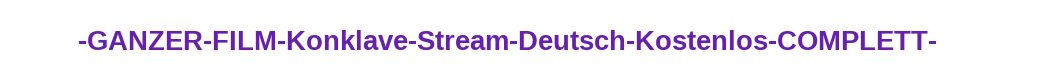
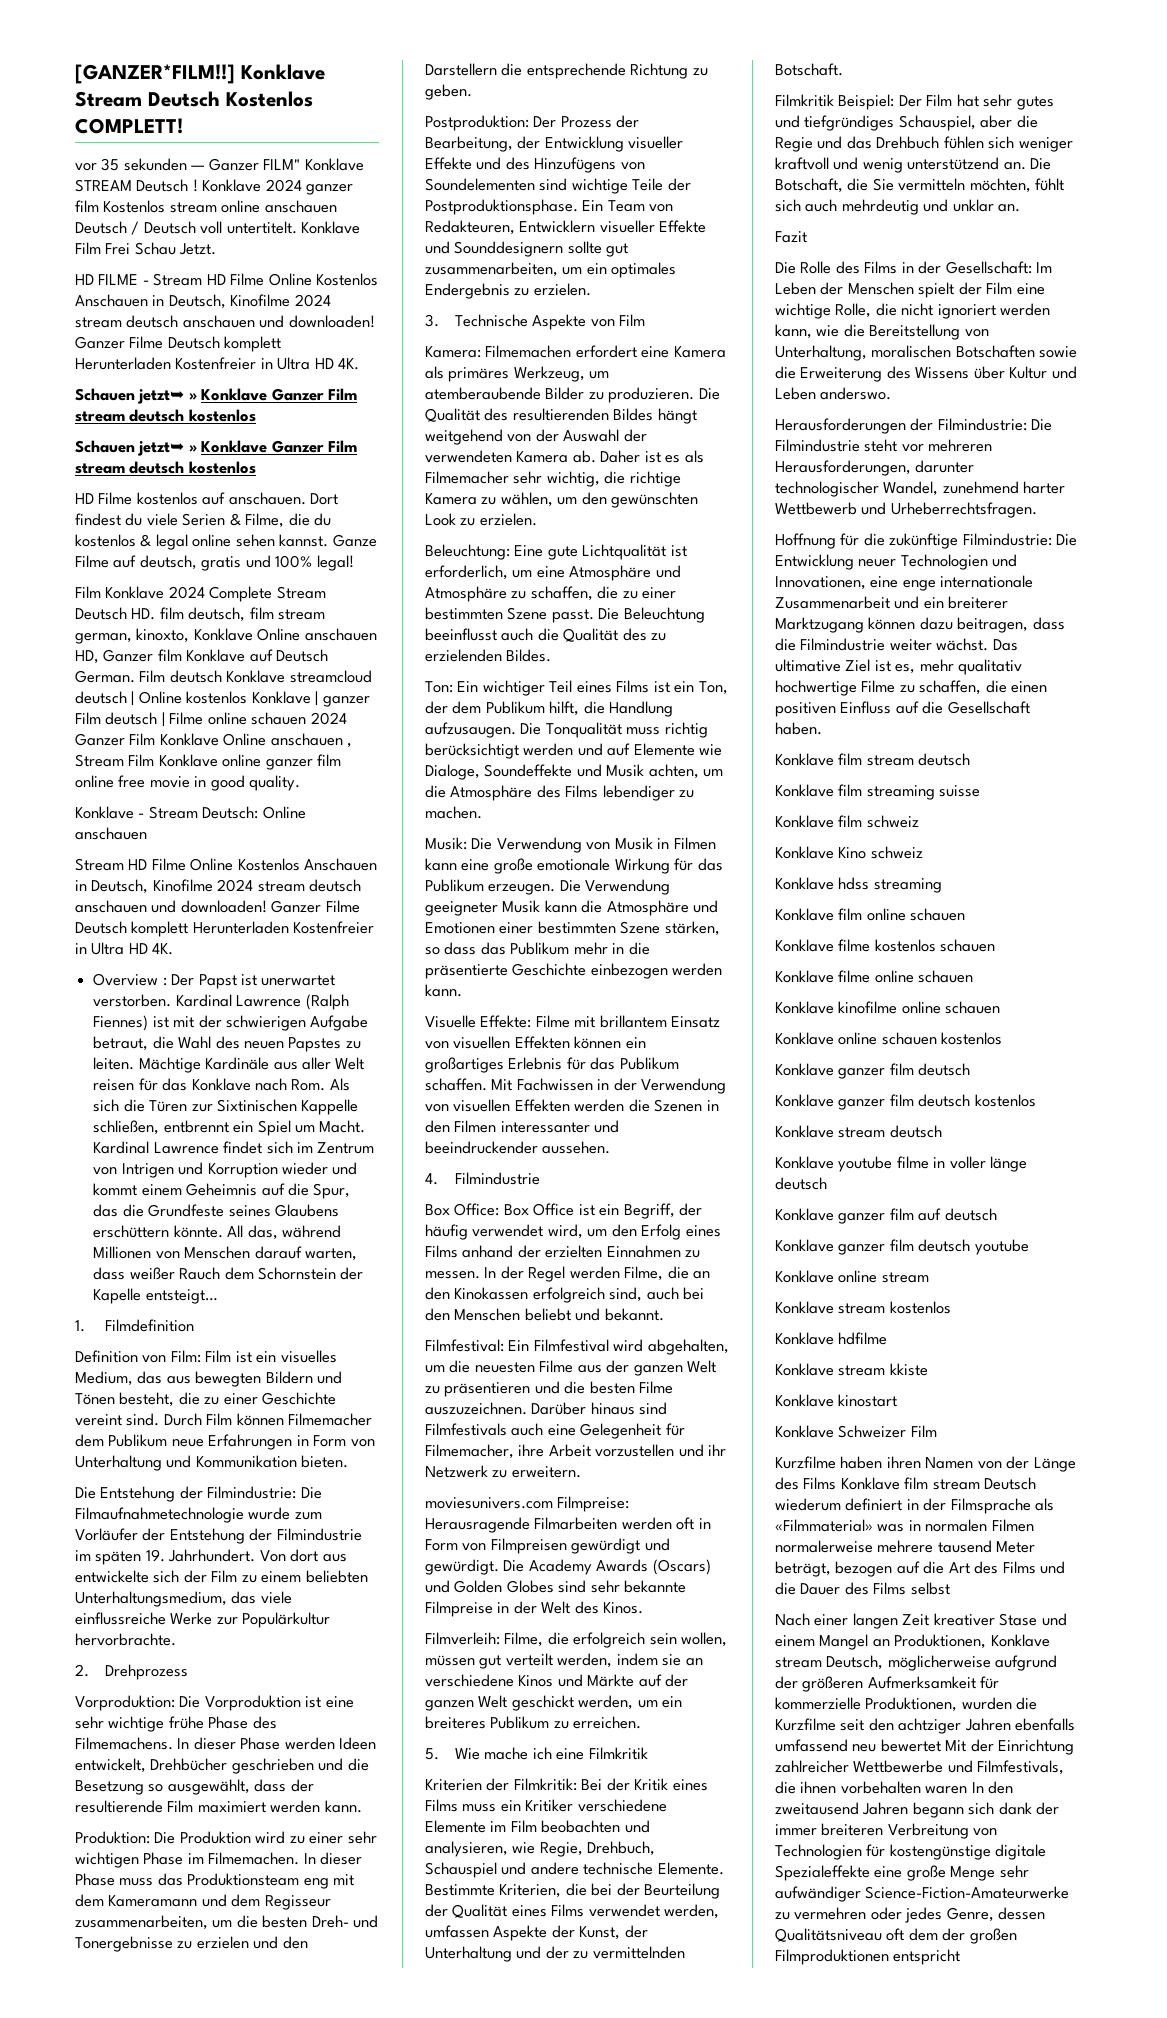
[78,30,937,50] -GANZER-FILM-Konklave-Stream-Deutsch-Kostenlos-COMPLETT- -> [75,64,325,84] [75,91,313,107] [75,118,183,134] [75,158,364,171] [75,179,354,195] [75,200,337,213] [75,221,361,235] [75,242,217,255] [75,273,379,286] [75,294,331,309] [75,315,375,328] [75,336,282,352] [75,357,360,370] [75,388,358,404] [75,409,256,422] [75,440,358,456] [75,461,256,474] [75,492,339,505] [75,513,332,528] [75,534,377,550] [75,555,354,571] [75,586,326,602] [75,607,326,622] [75,628,377,644] [75,649,329,664] [75,670,372,683] [75,691,370,707] [75,712,347,727] [75,733,353,748] [75,754,342,770] [75,775,301,791] [75,806,306,819] [75,827,147,840] [75,858,378,871] [75,879,362,894] [75,900,360,913] [75,921,375,937] [75,942,174,955] [93,973,336,989] [93,994,349,1010] [93,1015,369,1031] [93,1036,361,1052] [93,1057,365,1073] [93,1078,350,1091] [93,1099,359,1115] [93,1120,366,1136] [93,1141,375,1154] [93,1162,358,1178] [93,1183,351,1199] [93,1204,339,1217] [93,1225,341,1240] [93,1246,357,1261] [93,1267,364,1280] [93,1288,218,1304] [75,1319,194,1332] [75,1350,337,1363] [75,1371,343,1387] [75,1392,337,1407] [75,1413,373,1426] [75,1434,375,1450] [75,1455,349,1471] [75,1486,322,1502] [75,1507,322,1523] [75,1528,362,1544] [75,1549,347,1565] [75,1570,368,1583] [75,1591,292,1607] [75,1612,331,1628] [75,1633,176,1646] [75,1664,188,1680] [75,1695,354,1711] [75,1716,277,1732] [75,1737,377,1750] [75,1758,369,1774] [75,1779,314,1795] [75,1800,362,1813] [75,1831,377,1844] [75,1852,363,1868] [75,1873,355,1889] [75,1894,331,1910] [75,1915,379,1930] [75,1936,308,1952] [425,63,708,79] [425,84,472,100] [425,115,640,131] [425,136,684,152] [425,157,645,173] [425,178,691,194] [425,199,674,215] [425,220,707,235] [425,241,629,257] [425,262,677,278] [425,283,591,299] [425,314,646,330] [425,345,726,358] [425,366,610,382] [425,387,720,403] [425,408,697,424] [425,429,647,445] [425,450,704,463] [425,471,681,487] [425,492,699,508] [425,513,537,526] [425,544,687,560] [425,565,681,581] [425,586,677,602] [425,607,705,623] [425,628,667,642] [425,649,552,662] [425,680,728,696] [425,701,674,717] [425,722,708,738] [425,743,723,759] [425,764,724,780] [425,785,695,801] [425,806,482,819] [425,837,716,853] [425,858,723,874] [425,879,671,895] [425,900,719,916] [425,921,720,936] [425,942,650,955] [425,963,723,979] [425,984,462,997] [425,1015,721,1028] [425,1036,646,1049] [425,1057,679,1073] [425,1078,727,1094] [425,1099,719,1112] [425,1120,620,1133] [425,1141,611,1154] [425,1172,540,1185] [425,1203,703,1219] [425,1224,721,1240] [425,1245,701,1258] [425,1266,711,1282] [425,1287,705,1303] [425,1308,664,1321] [425,1339,729,1355] [425,1360,717,1376] [425,1381,674,1397] [425,1402,668,1415] [425,1423,685,1439] [425,1444,727,1459] [425,1465,581,1478] [425,1496,630,1512] [425,1517,711,1533] [425,1538,670,1554] [425,1559,711,1575] [425,1580,687,1593] [425,1601,644,1617] [425,1632,728,1648] [425,1653,703,1669] [425,1674,689,1687] [425,1695,683,1711] [425,1716,642,1729] [425,1747,648,1760] [425,1778,708,1791] [425,1799,667,1812] [425,1820,650,1833] [425,1841,656,1857] [425,1862,724,1878] [425,1883,721,1899] [425,1904,720,1919] [425,1925,648,1941] [425,1946,685,1962] [775,63,843,76] [775,94,1054,110] [775,115,1038,131] [775,136,1073,152] [775,157,1052,173] [775,178,1065,193] [775,199,1021,215] [775,231,807,243] [775,261,1053,274] [775,282,1045,298] [775,303,1051,319] [775,324,989,340] [775,345,1078,361] [775,366,1077,382] [775,387,892,400] [775,418,1053,434] [775,439,993,452] [775,460,975,476] [775,481,1066,497] [775,502,1037,518] [775,533,1078,549] [775,554,1018,570] [775,575,1034,591] [775,596,1009,609] [775,617,1065,633] [775,638,1018,651] [775,659,1023,675] [775,680,1048,696] [775,701,1030,717] [775,722,822,735] [775,753,971,766] [775,784,981,800] [775,815,919,828] [775,846,923,859] [775,877,942,893] [775,908,966,921] [775,939,996,952] [775,970,974,983] [775,1001,1001,1014] [775,1032,1003,1045] [775,1063,971,1079] [775,1094,1036,1110] [775,1125,942,1138] [775,1156,1028,1172] [775,1177,827,1190] [775,1208,997,1224] [775,1239,1029,1255] [775,1270,929,1283] [775,1301,951,1314] [775,1332,888,1345] [775,1363,928,1376] [775,1394,898,1407] [775,1425,937,1438] [775,1456,1076,1472] [775,1477,1037,1490] [775,1498,1055,1514] [775,1519,1034,1532] [775,1540,1036,1553] [775,1561,1066,1577] [775,1582,950,1595] [775,1613,1067,1629] [775,1634,1050,1650] [775,1655,1058,1671] [775,1676,1000,1692] [775,1697,1038,1712] [775,1718,1076,1734] [775,1739,1075,1755] [775,1760,1065,1775] [775,1781,1014,1794] [775,1802,1060,1818] [775,1823,998,1839] [775,1844,1047,1860] [775,1865,1029,1881] [775,1886,1070,1902] [775,1907,1046,1923] [775,1928,1017,1944] [775,1949,961,1965] [GANZER*FILM!!] Konklave Stream Deutsch Kostenlos COMPLETT! // vor 35 sekunden — Ganzer FILM" Konklave STREAM Deutsch ! Konklave 2024 ganzer film Kostenlos stream online anschauen Deutsch / Deutsch voll untertitelt. Konklave Film Frei Schau Jetzt. // HD FILME - Stream HD Filme Online Kostenlos Anschauen in Deutsch, Kinofilme 2024 stream deutsch anschauen und downloaden! Ganzer Filme Deutsch komplett Herunterladen Kostenfreier in Ultra HD 4K. // Schauen jetzt➥ » Konklave Ganzer Film stream deutsch kostenlos // Schauen jetzt➥ » Konklave Ganzer Film stream deutsch kostenlos // HD Filme kostenlos auf anschauen. Dort findest du viele Serien & Filme, die du kostenlos & legal online sehen kannst. Ganze Filme auf deutsch, gratis und 100% legal! // Film Konklave 2024 Complete Stream Deutsch HD. film deutsch, film stream german, kinoxto, Konklave Online anschauen HD, Ganzer film Konklave auf Deutsch German. Film deutsch Konklave streamcloud deutsch | Online kostenlos Konklave | ganzer Film deutsch | Filme online schauen 2024 Ganzer Film Konklave Online anschauen , Stream Film Konklave online ganzer film online free movie in good quality. // Konklave - Stream Deutsch: Online anschauen // Stream HD Filme Online Kostenlos Anschauen in Deutsch, Kinofilme 2024 stream deutsch anschauen und downloaden! Ganzer Filme Deutsch komplett Herunterladen Kostenfreier in Ultra HD 4K. // Overview : Der Papst ist unerwartet verstorben. Kardinal Lawrence (Ralph Fiennes) ist mit der schwierigen Aufgabe betraut, die Wahl des neuen Papstes zu leiten. Mächtige Kardinäle aus aller Welt reisen für das Konklave nach Rom. Als sich die Türen zur Sixtinischen Kappelle schließen, entbrennt ein Spiel um Macht. Kardinal Lawrence findet sich im Zentrum von Intrigen und Korruption wieder und kommt einem Geheimnis auf die Spur, das die Grundfeste seines Glaubens erschüttern könnte. All das, während Millionen von Menschen darauf warten, dass weißer Rauch dem Schornstein der Kapelle entsteigt… // 1. Filmdefinition // Definition von Film: Film ist ein visuelles Medium, das aus bewegten Bildern und Tönen besteht, die zu einer Geschichte vereint sind. Durch Film können Filmemacher dem Publikum neue Erfahrungen in Form von Unterhaltung und Kommunikation bieten. // Die Entstehung der Filmindustrie: Die Filmaufnahmetechnologie wurde zum Vorläufer der Entstehung der Filmindustrie im späten 19. Jahrhundert. Von dort aus entwickelte sich der Film zu einem beliebten Unterhaltungsmedium, das viele einflussreiche Werke zur Populärkultur hervorbrachte. // 2. Drehprozess // Vorproduktion: Die Vorproduktion ist eine sehr wichtige frühe Phase des Filmemachens. In dieser Phase werden Ideen entwickelt, Drehbücher geschrieben und die Besetzung so ausgewählt, dass der resultierende Film maximiert werden kann. // Produktion: Die Produktion wird zu einer sehr wichtigen Phase im Filmemachen. In dieser Phase muss das Produktionsteam eng mit dem Kameramann und dem Regisseur zusammenarbeiten, um die besten Dreh- und Tonergebnisse zu erzielen und den Darstellern die entsprechende Richtung zu geben. // Postproduktion: Der Prozess der Bearbeitung, der Entwicklung visueller Effekte und des Hinzufügens von Soundelementen sind wichtige Teile der Postproduktionsphase. Ein Team von Redakteuren, Entwicklern visueller Effekte und Sounddesignern sollte gut zusammenarbeiten, um ein optimales Endergebnis zu erzielen. // 3. Technische Aspekte von Film // Kamera: Filmemachen erfordert eine Kamera als primäres Werkzeug, um atemberaubende Bilder zu produzieren. Die Qualität des resultierenden Bildes hängt weitgehend von der Auswahl der verwendeten Kamera ab. Daher ist es als Filmemacher sehr wichtig, die richtige Kamera zu wählen, um den gewünschten Look zu erzielen. // Beleuchtung: Eine gute Lichtqualität ist erforderlich, um eine Atmosphäre und Atmosphäre zu schaffen, die zu einer bestimmten Szene passt. Die Beleuchtung beeinflusst auch die Qualität des zu erzielenden Bildes. // Ton: Ein wichtiger Teil eines Films ist ein Ton, der dem Publikum hilft, die Handlung aufzusaugen. Die Tonqualität muss richtig berücksichtigt werden und auf Elemente wie Dialoge, Soundeffekte und Musik achten, um die Atmosphäre des Films lebendiger zu machen. // Musik: Die Verwendung von Musik in Filmen kann eine große emotionale Wirkung für das Publikum erzeugen. Die Verwendung geeigneter Musik kann die Atmosphäre und Emotionen einer bestimmten Szene stärken, so dass das Publikum mehr in die präsentierte Geschichte einbezogen werden kann. // Visuelle Effekte: Filme mit brillantem Einsatz von visuellen Effekten können ein großartiges Erlebnis für das Publikum schaffen. Mit Fachwissen in der Verwendung von visuellen Effekten werden die Szenen in den Filmen interessanter und beeindruckender aussehen. // 4. Filmindustrie // Box Office: Box Office ist ein Begriff, der häufig verwendet wird, um den Erfolg eines Films anhand der erzielten Einnahmen zu messen. In der Regel werden Filme, die an den Kinokassen erfolgreich sind, auch bei den Menschen beliebt und bekannt. // Filmfestival: Ein Filmfestival wird abgehalten, um die neuesten Filme aus der ganzen Welt zu präsentieren und die besten Filme auszuzeichnen. Darüber hinaus sind Filmfestivals auch eine Gelegenheit für Filmemacher, ihre Arbeit vorzustellen und ihr Netzwerk zu erweitern. // moviesunivers.com Filmpreise: Herausragende Filmarbeiten werden oft in Form von Filmpreisen gewürdigt und gewürdigt. Die Academy Awards (Oscars) und Golden Globes sind sehr bekannte Filmpreise in der Welt des Kinos. // Filmverleih: Filme, die erfolgreich sein wollen, müssen gut verteilt werden, indem sie an verschiedene Kinos und Märkte auf der ganzen Welt geschickt werden, um ein breiteres Publikum zu erreichen. // 5. Wie mache ich eine Filmkritik // Kriterien der Filmkritik: Bei der Kritik eines Films muss ein Kritiker verschiedene Elemente im Film beobachten und analysieren, wie Regie, Drehbuch, Schauspiel und andere technische Elemente. Bestimmte Kriterien, die bei der Beurteilung der Qualität eines Films verwendet werden, umfassen Aspekte der Kunst, der Unterhaltung und der zu vermittelnden Botschaft. // Filmkritik Beispiel: Der Film hat sehr gutes und tiefgründiges Schauspiel, aber die Regie und das Drehbuch fühlen sich weniger kraftvoll und wenig unterstützend an. Die Botschaft, die Sie vermitteln möchten, fühlt sich auch mehrdeutig und unklar an. // Fazit // Die Rolle des Films in der Gesellschaft: Im Leben der Menschen spielt der Film eine wichtige Rolle, die nicht ignoriert werden kann, wie die Bereitstellung von Unterhaltung, moralischen Botschaften sowie die Erweiterung des Wissens über Kultur und Leben anderswo. // Herausforderungen der Filmindustrie: Die Filmindustrie steht vor mehreren Herausforderungen, darunter technologischer Wandel, zunehmend harter Wettbewerb und Urheberrechtsfragen. // Hoffnung für die zukünftige Filmindustrie: Die Entwicklung neuer Technologien und Innovationen, eine enge internationale Zusammenarbeit und ein breiterer Marktzugang können dazu beitragen, dass die Filmindustrie weiter wächst. Das ultimative Ziel ist es, mehr qualitativ hochwertige Filme zu schaffen, die einen positiven Einfluss auf die Gesellschaft haben. // Konklave film stream deutsch // Konklave film streaming suisse // Konklave film schweiz // Konklave Kino schweiz // Konklave hdss streaming // Konklave film online schauen // Konklave filme kostenlos schauen // Konklave filme online schauen // Konklave kinofilme online schauen // Konklave online schauen kostenlos // Konklave ganzer film deutsch // Konklave ganzer film deutsch kostenlos // Konklave stream deutsch // Konklave youtube filme in voller länge deutsch // Konklave ganzer film auf deutsch // Konklave ganzer film deutsch youtube // Konklave online stream // Konklave stream kostenlos // Konklave hdfilme // Konklave stream kkiste // Konklave kinostart // Konklave Schweizer Film // Kurzfilme haben ihren Namen von der Länge des Films Konklave film stream Deutsch wiederum definiert in der Filmsprache als «Filmmaterial» was in normalen Filmen normalerweise mehrere tausend Meter beträgt, bezogen auf die Art des Films und die Dauer des Films selbst // Nach einer langen Zeit kreativer Stase und einem Mangel an Produktionen, Konklave stream Deutsch, möglicherweise aufgrund der größeren Aufmerksamkeit für kommerzielle Produktionen, wurden die Kurzfilme seit den achtziger Jahren ebenfalls umfassend neu bewertet Mit der Einrichtung zahlreicher Wettbewerbe und Filmfestivals, die ihnen vorbehalten waren In den zweitausend Jahren begann sich dank der immer breiteren Verbreitung von Technologien für kostengünstige digitale Spezialeffekte eine große Menge sehr aufwändiger Science-Fiction-Amateurwerke zu vermehren oder jedes Genre, dessen Qualitätsniveau oft dem der großen Filmproduktionen entspricht

